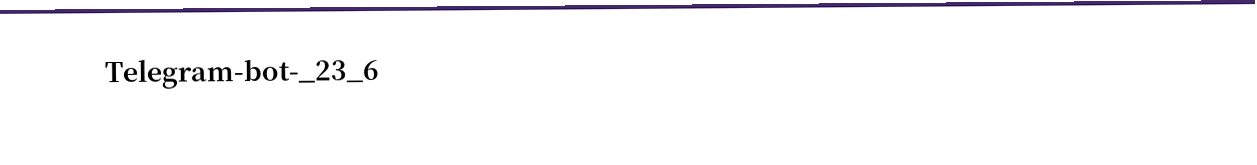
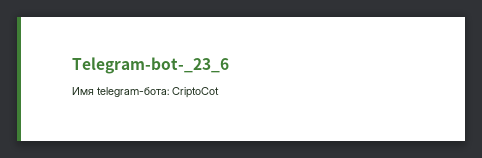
(380, 73) none -> [72,87,219,98] // Имя telegram-бота: CriptoCot

